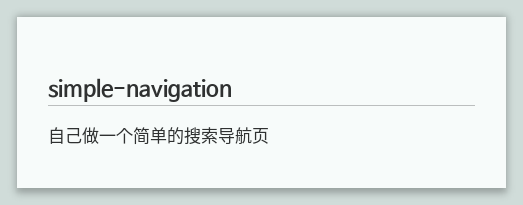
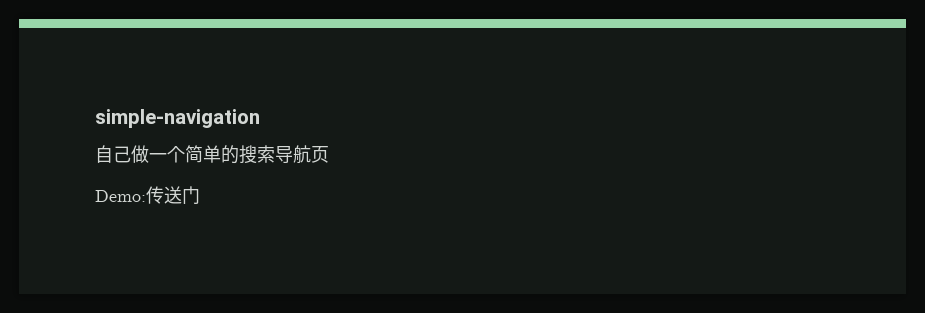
(269, 136) none -> [95,186,200,204] // Demo:传送门

